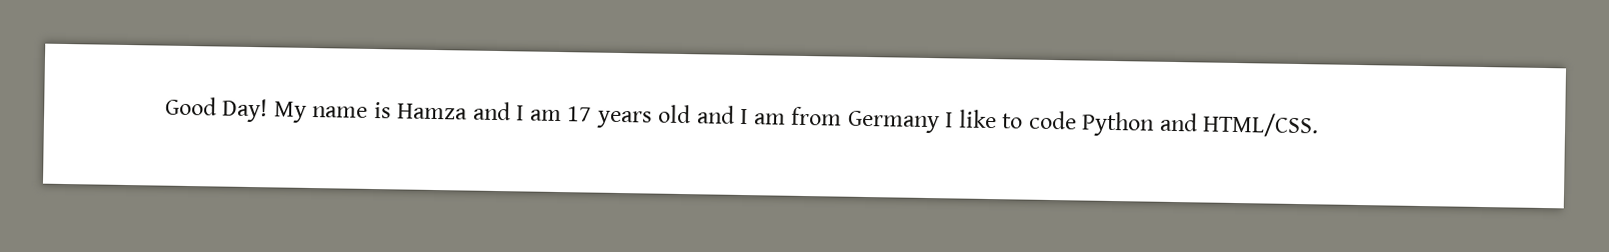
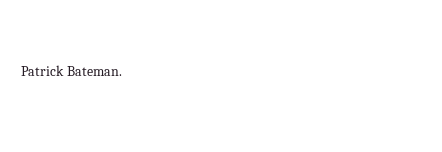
[165,96,1320,138] Good Day! My name is Hamza and I am 17 years old and I am from Germany I like to code Python and HTML/CSS. -> [21,65,122,76] Patrick Bateman.

